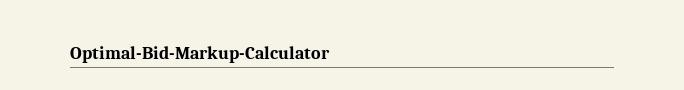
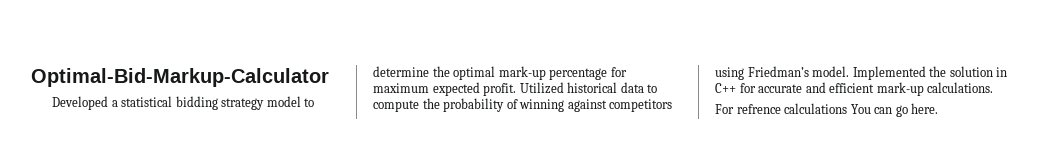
(330, 54) none -> [52,96,315,110] [373,66,627,80] [373,82,658,96] [373,98,673,112] [715,66,1008,80] [715,82,994,96] [715,103,939,117] // Developed a statistical bidding strategy model to determine the optimal mark-up percentage for maximum expected profit. Utilized historical data to compute the probability of winning against competitors using Friedman’s model. Implemented the solution in C++ for accurate and efficient mark-up calculations. // For refrence calculations You can go here.

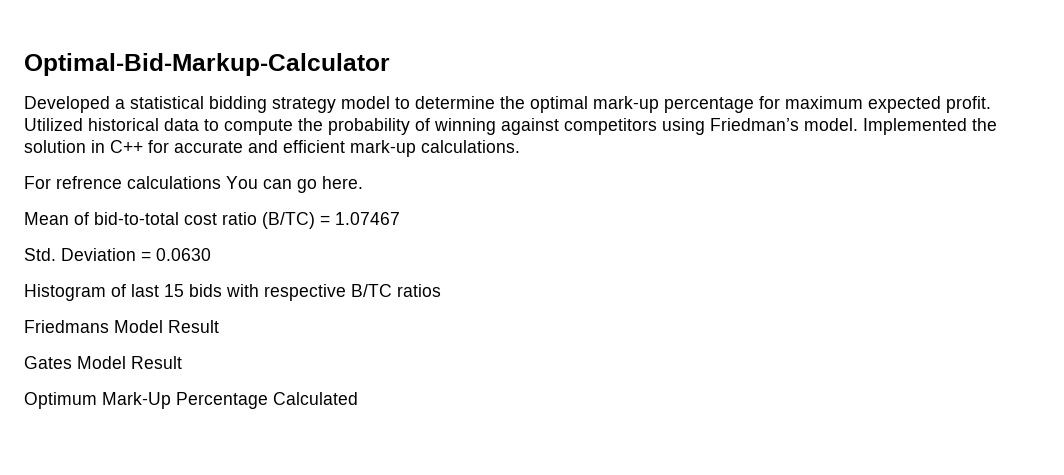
(939, 108) none -> [24,212,400,229] [24,248,211,261] [24,284,441,301] [24,320,219,333] [24,356,182,369] [24,392,358,409] // Mean of bid-to-total cost ratio (B/TC) = 1.07467 // Std. Deviation = 0.0630 // Histogram of last 15 bids with respective B/TC ratios // Friedmans Model Result // Gates Model Result // Optimum Mark-Up Percentage Calculated

